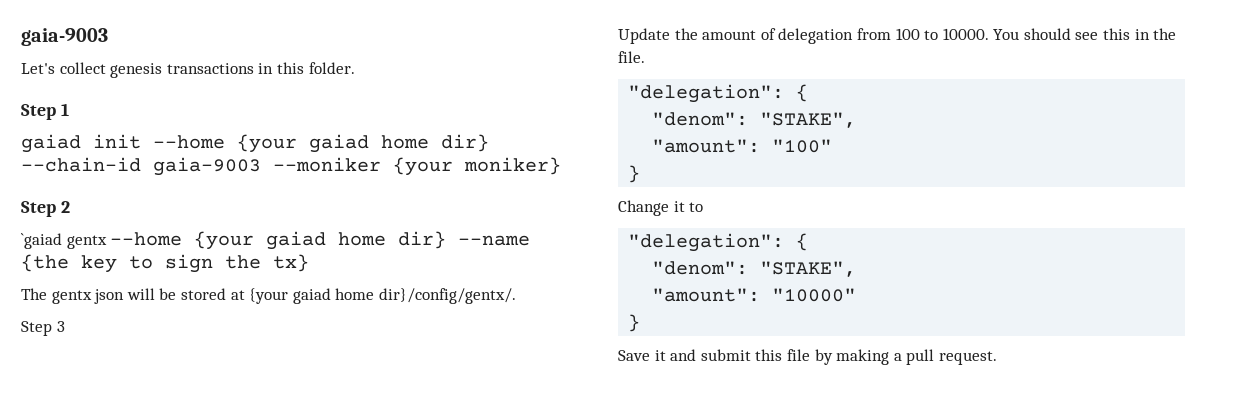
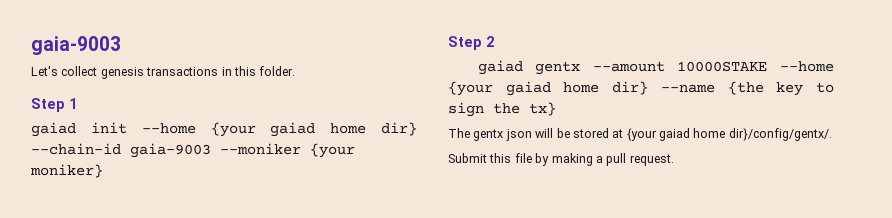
[21,233,107,249] `gaiad gentx -> [477,60,768,75] gaiad gentx --amount 10000STAKE
[21,321,65,336] [618,28,1177,44] [618,51,645,63] [628,84,809,103] [652,112,857,128] [652,139,833,153] [628,165,641,183] [618,200,704,216] [628,233,809,252] [652,261,857,277] [652,288,857,302] [628,314,641,332] [618,349,751,361] Step 3 // Update the amount of delegation from 100 to 10000. You should see this in the file. // "delegation": { // "denom": "STAKE", // "amount": "100" // } // Change it to // "delegation": { // "denom": "STAKE", // "amount": "10000" // } // Save it and submit -> [448,153,487,163] Submit

